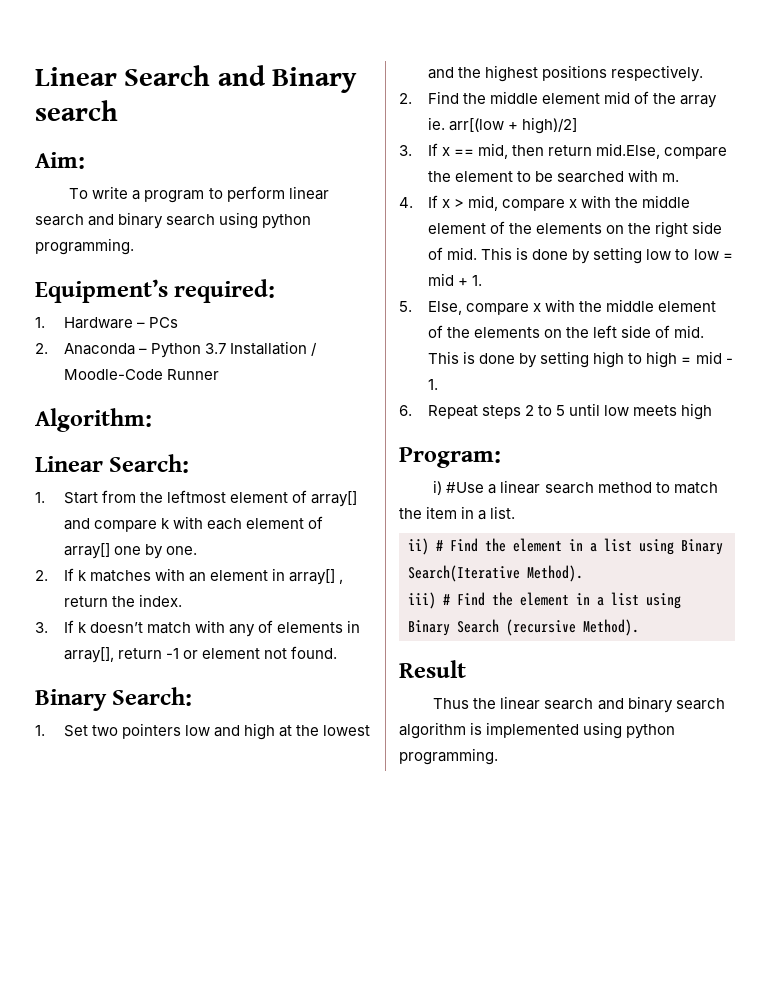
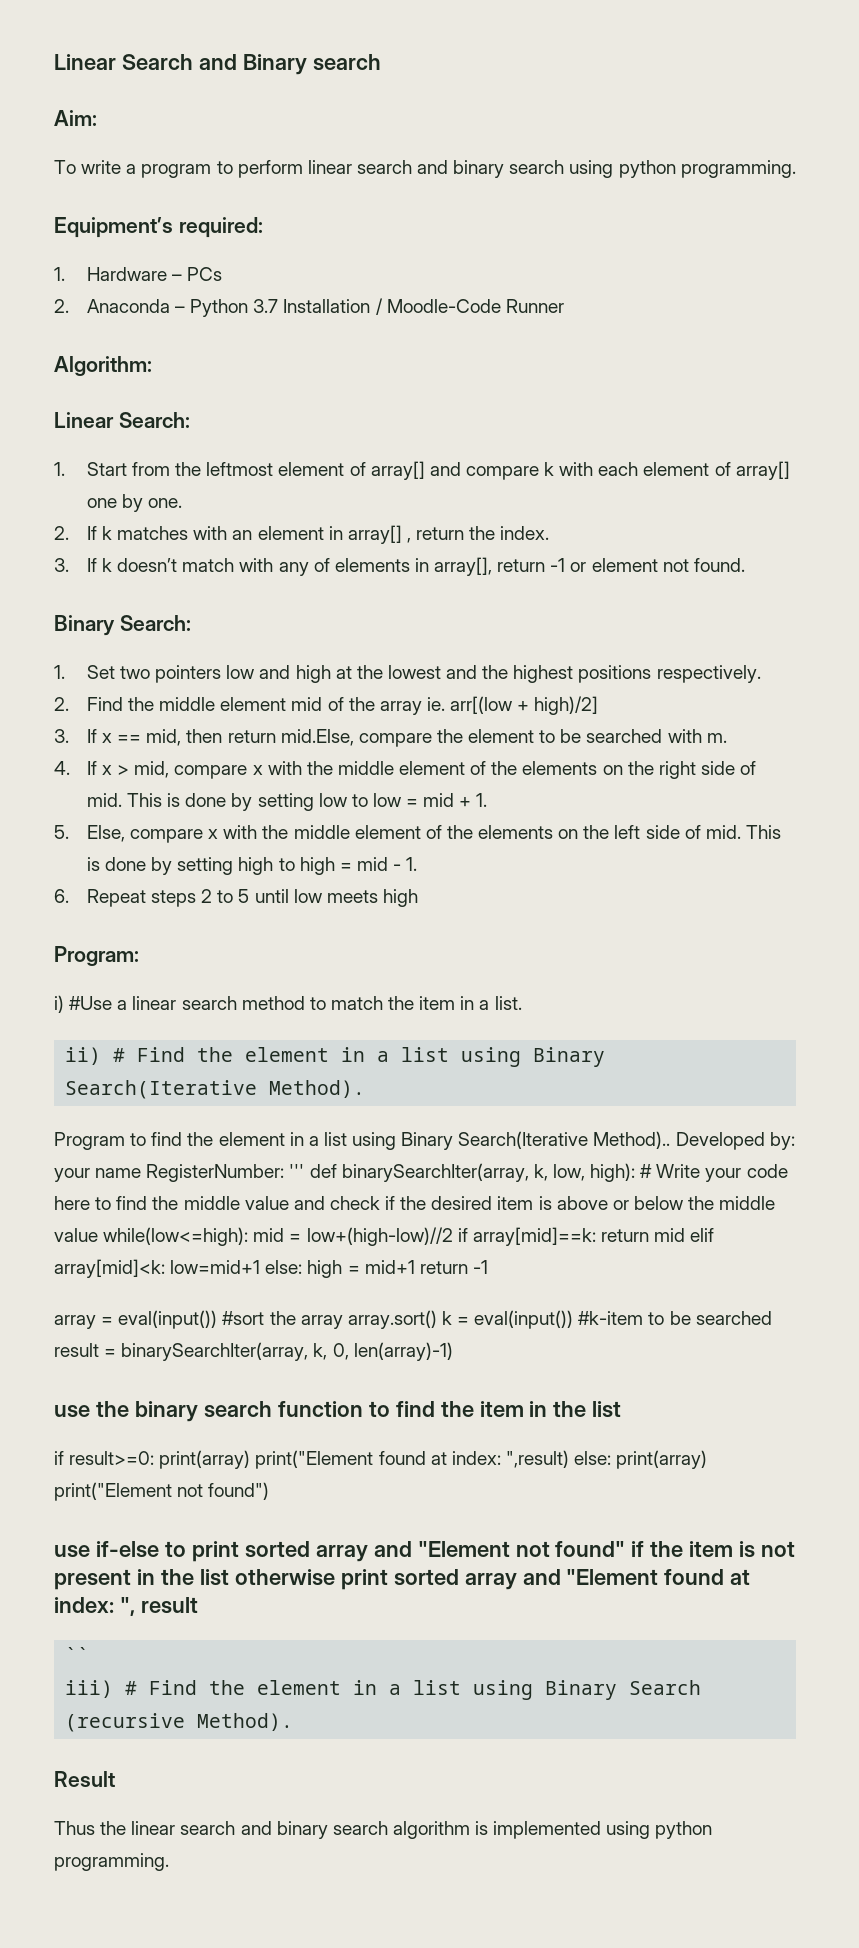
(583, 573) none -> [54,1131,795,1150] [54,1163,788,1182] [54,1196,776,1210] [54,1227,715,1246] [54,1259,488,1278] [54,1310,772,1329] [54,1342,453,1361] [54,1401,622,1422] [54,1450,708,1469] [54,1482,270,1501] [54,1541,796,1562] [54,1569,751,1590] [54,1597,198,1616] [65,1647,90,1662] // Program to find the element in a list using Binary Search(Iterative Method).. Developed by: your name RegisterNumber: ''' def binarySearchIter(array, k, low, high): # Write your code here to find the middle value and check if the desired item is above or below the middle value while(low<=high): mid = low+(high-low)//2 if array[mid]==k: return mid elif array[mid]<k: low=mid+1 else: high = mid+1 return -1 // array = eval(input()) #sort the array array.sort() k = eval(input()) #k-item to be searched result = binarySearchIter(array, k, 0, len(array)-1) // use the binary search function to find the item in the list // if result>=0: print(array) print("Element found at index: ",result) else: print(array) print("Element not found") // use if-else to print sorted array and "Element not found" if the item is not present in the list otherwise print sorted array and "Element found at index: ", result // ``

